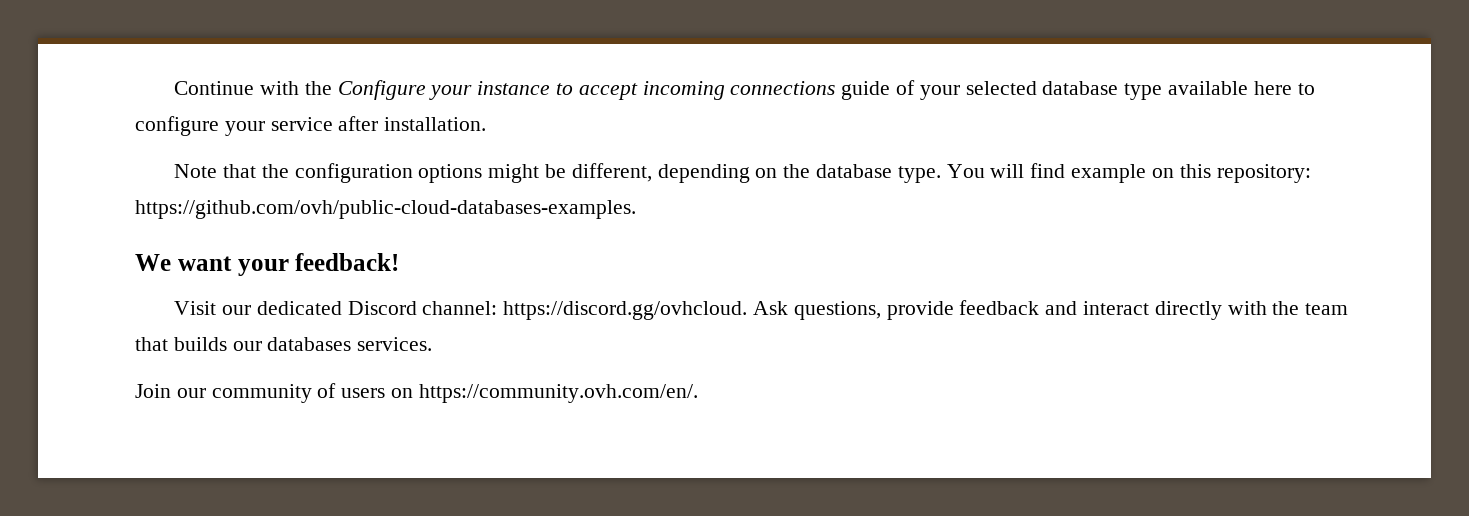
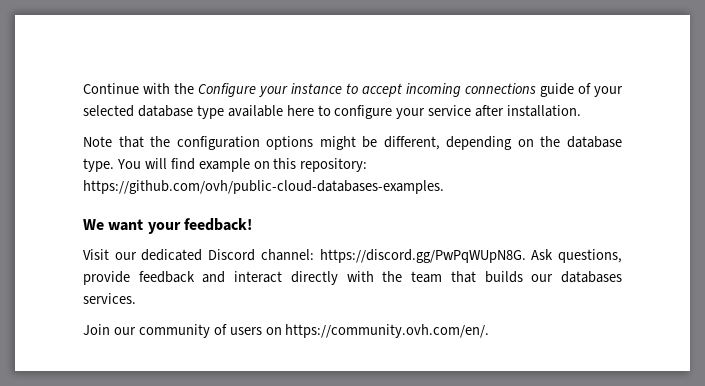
[503,301,748,320] https://discord.gg/ovhcloud. -> [319,249,526,263] https://discord.gg/PwPqWUpN8G.

